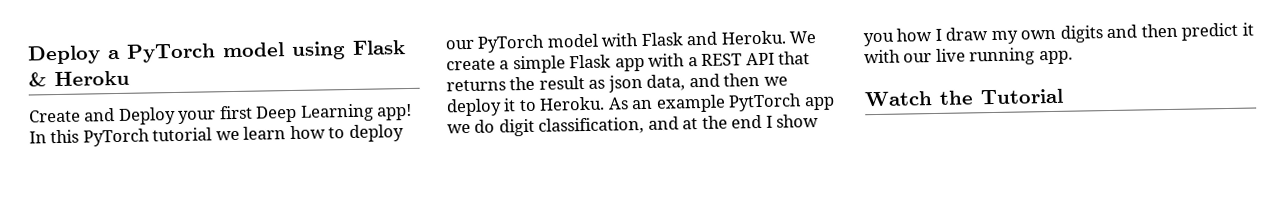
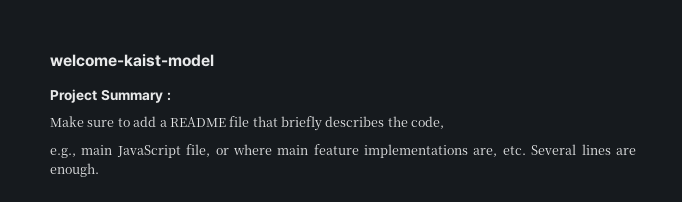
[27,40,406,65] [28,70,130,87] [29,103,413,125] [29,124,404,147] [445,30,817,53] [446,51,811,74] [446,72,788,93] [446,93,835,117] [447,113,820,137] [863,22,1254,47] [864,47,1073,66] [864,88,1064,107] Deploy a PyTorch model using Flask & Heroku // Create and Deploy your first Deep Learning app! In this PyTorch tutorial we learn how to deploy our PyTorch model with Flask and Heroku. We create a simple Flask app with a REST API that returns the result as json data, and then we deploy it to Heroku. As an example PytTorch app we do digit classification, and at the end I show you how I draw my own digits and then predict it with our live running app. // Watch the Tutorial -> [50,54,214,67] [50,89,171,103] [50,116,445,131] [50,144,636,158] [50,163,99,177] welcome-kaist-model // Project Summary : // Make sure to add a README file that briefly describes the code, // e.g., main JavaScript file, or where main feature implementations are, etc. Several lines are enough.

